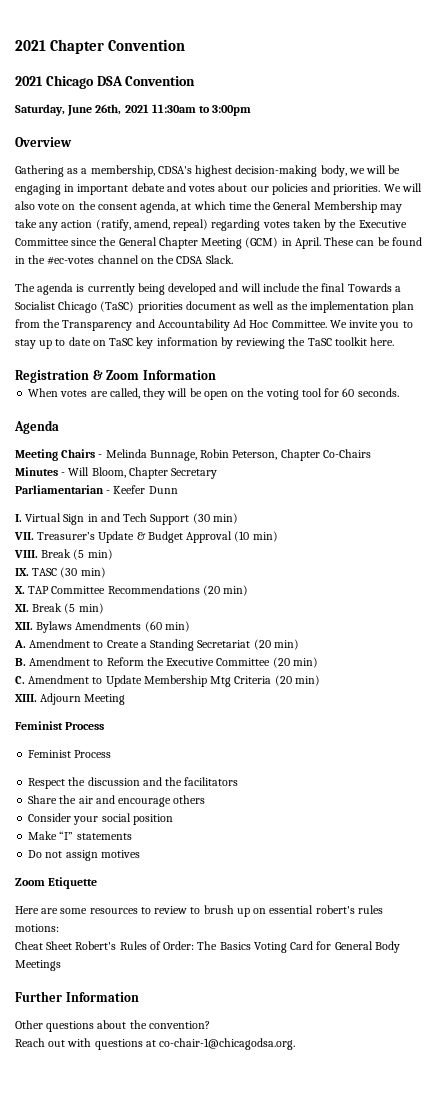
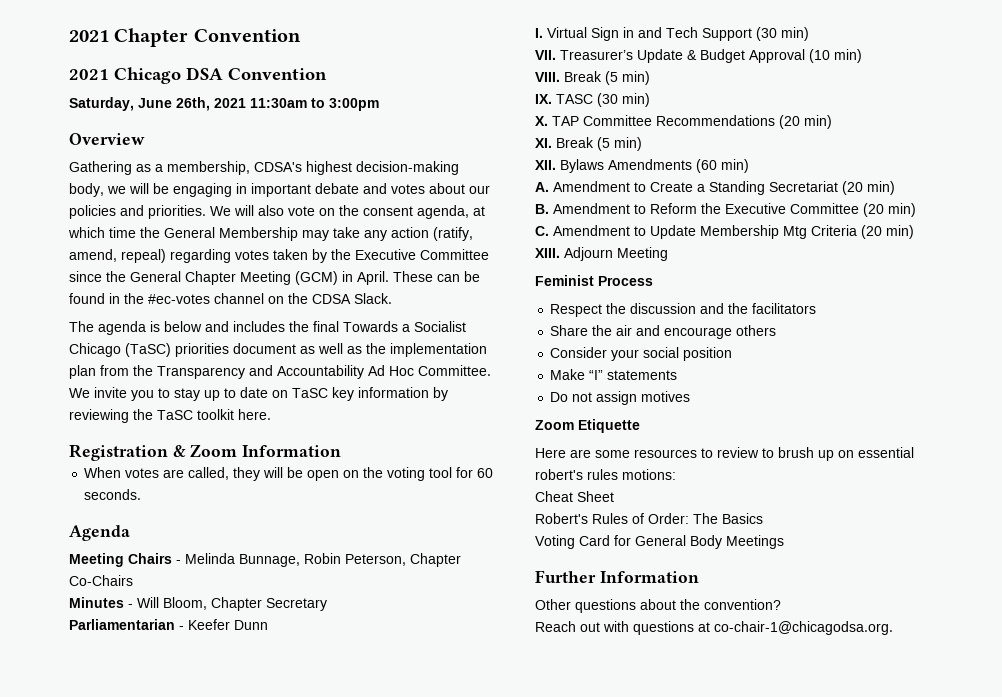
[87,283,300,295] currently being developed and will include -> [164,321,285,332] below and includes
[28,750,112,758] // Feminist Process -> (653, 281) none
(73, 945) none -> (614, 496) //
(251, 946) none -> (763, 518) //

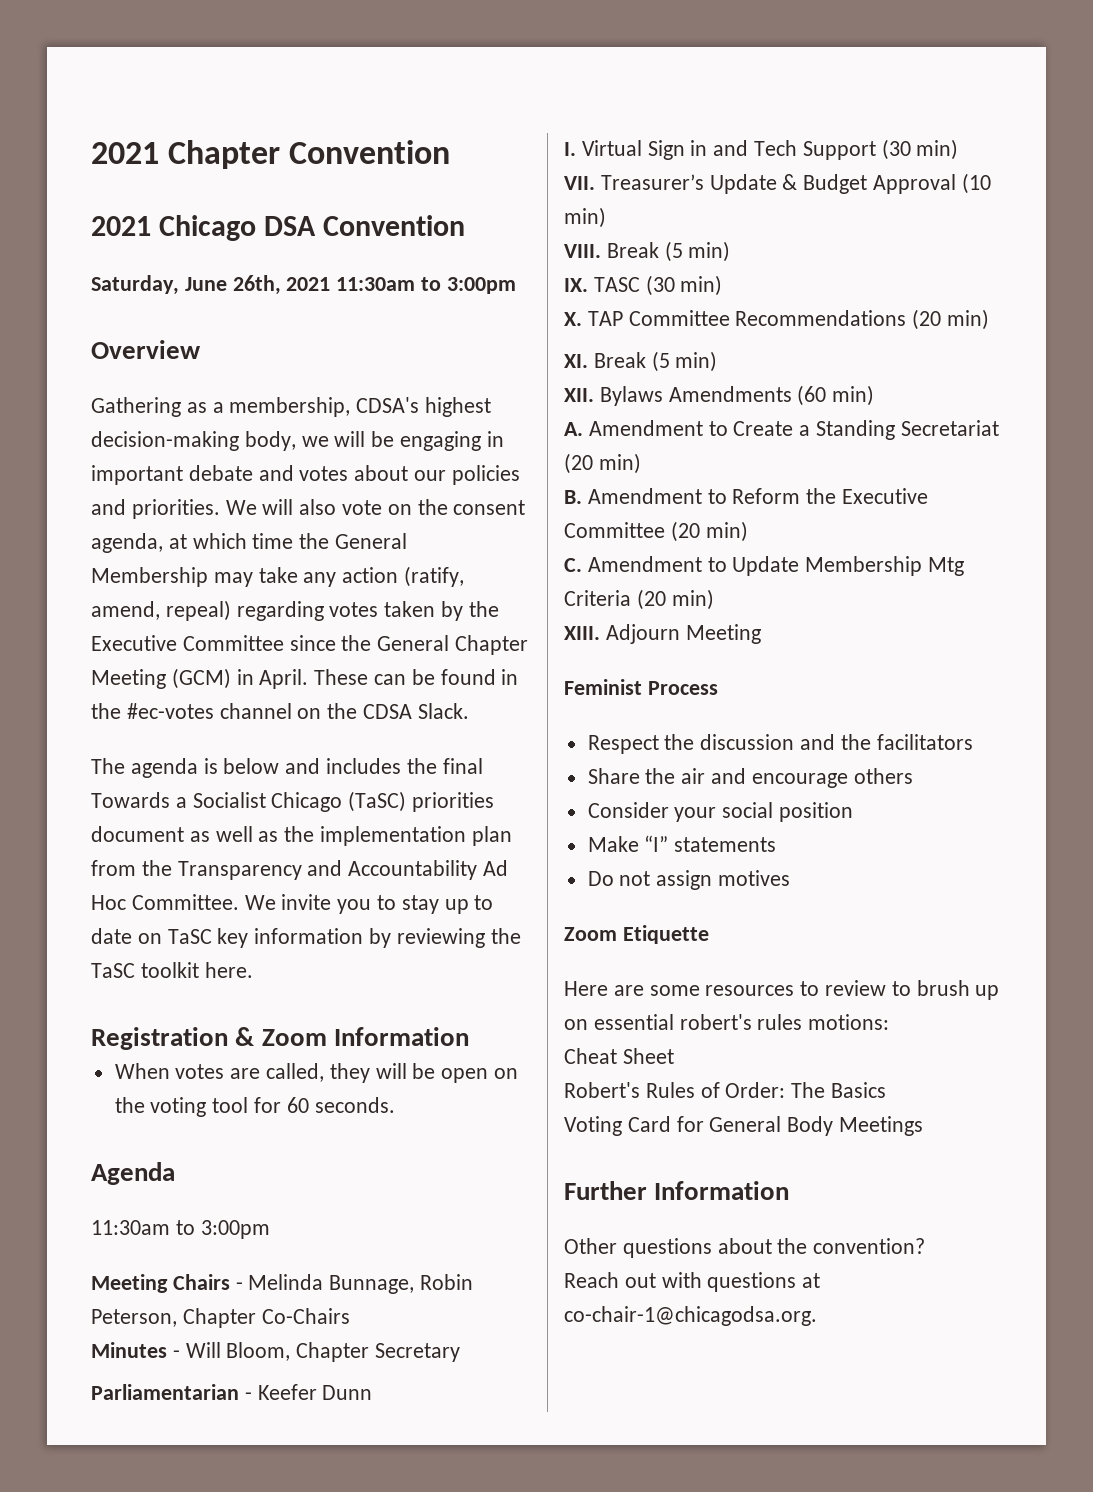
(130, 533) none -> [91,1220,270,1239] // 11:30am to 3:00pm

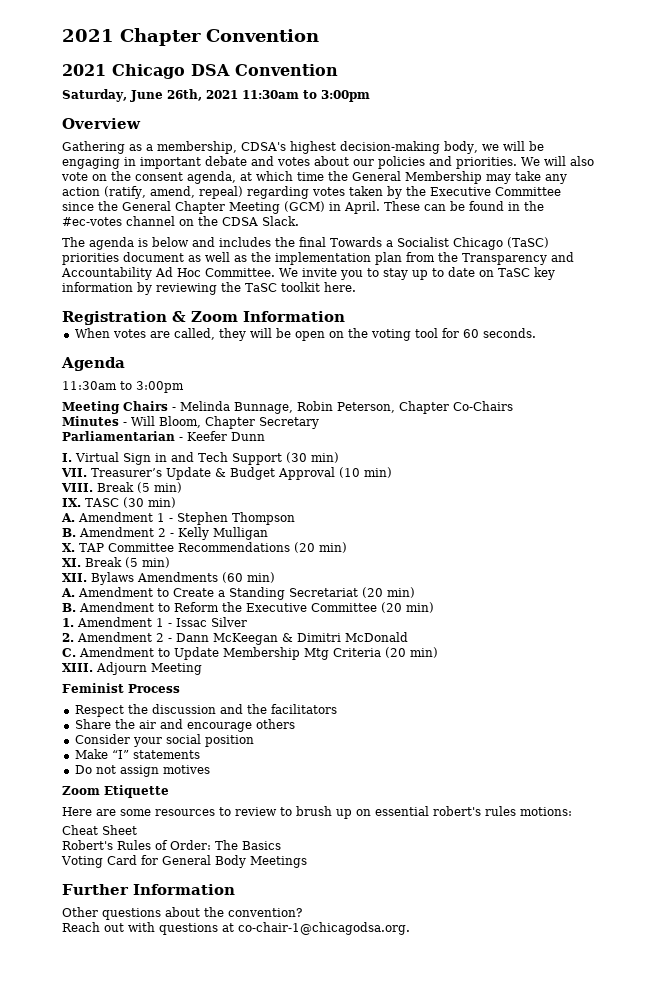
(723, 285) none -> [61,512,295,525] [62,527,268,540] // A. Amendment 1 - Stephen Thompson // B. Amendment 2 - Kelly Mulligan
(748, 531) none -> [62,617,247,627] [62,632,408,645] // 1. Amendment 1 - Issac Silver // 2. Amendment 2 - Dann McKeegan & Dimitri McDonald

